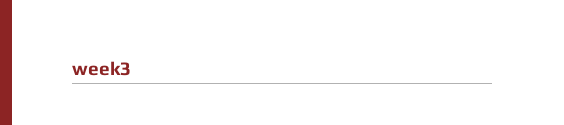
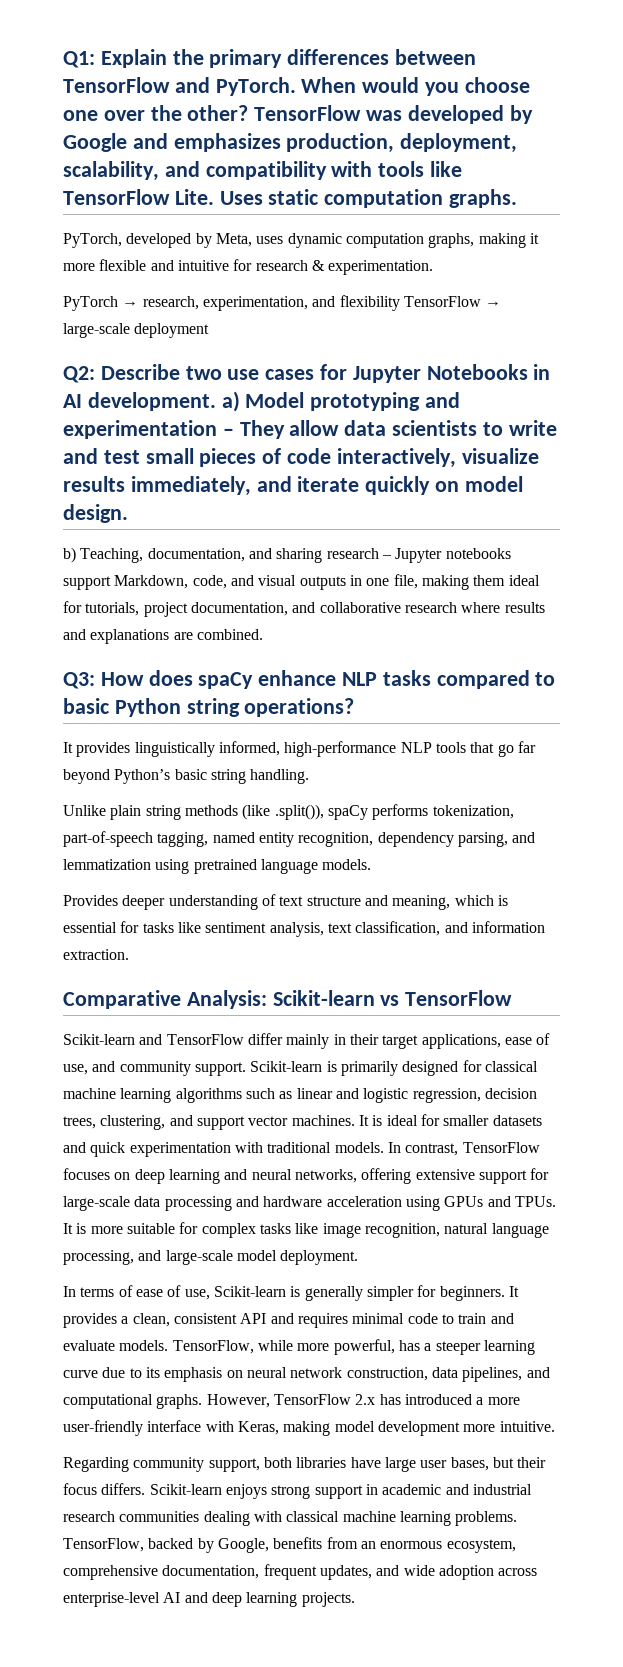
[72,61,131,76] week3 -> [63,49,477,68] [63,77,530,96] [63,105,533,124] [63,133,518,153] [63,161,463,181] [63,189,518,208] [63,233,539,248] [63,259,434,275] [63,295,502,311] [63,323,210,338] [63,364,551,383] [63,391,461,412] [63,420,557,439] [63,448,539,468] [63,476,523,496] [63,504,128,523] [63,547,511,563] [63,574,540,590] [63,601,545,617] [63,629,263,644] [63,670,556,689] [63,698,355,717] [63,741,536,757] [63,769,310,784] [63,804,514,820] [63,831,536,847] [63,859,372,874] [63,894,508,910] [63,921,545,937] [63,949,129,960] [63,990,513,1009] [63,1033,551,1049] [63,1060,538,1076] [63,1088,537,1103] [63,1114,542,1130] [63,1142,540,1157] [63,1168,550,1184] [63,1196,556,1211] [63,1222,549,1238] [63,1250,359,1265] [63,1285,519,1301] [63,1313,514,1328] [63,1339,535,1355] [63,1367,550,1382] [63,1394,520,1409] [63,1420,555,1436] [63,1457,547,1472] [63,1483,532,1499] [63,1511,518,1526] [63,1537,516,1553] [63,1564,538,1580] [63,1592,355,1607] Q1: Explain the primary differences between TensorFlow and PyTorch. When would you choose one over the other? TensorFlow was developed by Google and emphasizes production, deployment, scalability, and compatibility with tools like TensorFlow Lite. Uses static computation graphs. // PyTorch, developed by Meta, uses dynamic computation graphs, making it more flexible and intuitive for research & experimentation. // PyTorch → research, experimentation, and flexibility TensorFlow → large-scale deployment // Q2: Describe two use cases for Jupyter Notebooks in AI development. a) Model prototyping and experimentation – They allow data scientists to write and test small pieces of code interactively, visualize results immediately, and iterate quickly on model design. // b) Teaching, documentation, and sharing research – Jupyter notebooks support Markdown, code, and visual outputs in one file, making them ideal for tutorials, project documentation, and collaborative research where results and explanations are combined. // Q3: How does spaCy enhance NLP tasks compared to basic Python string operations? // It provides linguistically informed, high-performance NLP tools that go far beyond Python’s basic string handling. // Unlike plain string methods (like .split()), spaCy performs tokenization, part-of-speech tagging, named entity recognition, dependency parsing, and lemmatization using pretrained language models. // Provides deeper understanding of text structure and meaning, which is essential for tasks like sentiment analysis, text classification, and information extraction. // Comparative Analysis: Scikit-learn vs TensorFlow // Scikit-learn and TensorFlow differ mainly in their target applications, ease of use, and community support. Scikit-learn is primarily designed for classical machine learning algorithms such as linear and logistic regression, decision trees, clustering, and support vector machines. It is ideal for smaller datasets and quick experimentation with traditional models. In contrast, TensorFlow focuses on deep learning and neural networks, offering extensive support for large-scale data processing and hardware acceleration using GPUs and TPUs. It is more suitable for complex tasks like image recognition, natural language processing, and large-scale model deployment. // In terms of ease of use, Scikit-learn is generally simpler for beginners. It provides a clean, consistent API and requires minimal code to train and evaluate models. TensorFlow, while more powerful, has a steeper learning curve due to its emphasis on neural network construction, data pipelines, and computational graphs. However, TensorFlow 2.x has introduced a more user-friendly interface with Keras, making model development more intuitive. // Regarding community support, both libraries have large user bases, but their focus differs. Scikit-learn enjoys strong support in academic and industrial research communities dealing with classical machine learning problems. TensorFlow, backed by Google, benefits from an enormous ecosystem, comprehensive documentation, frequent updates, and wide adoption across enterprise-level AI and deep learning projects.

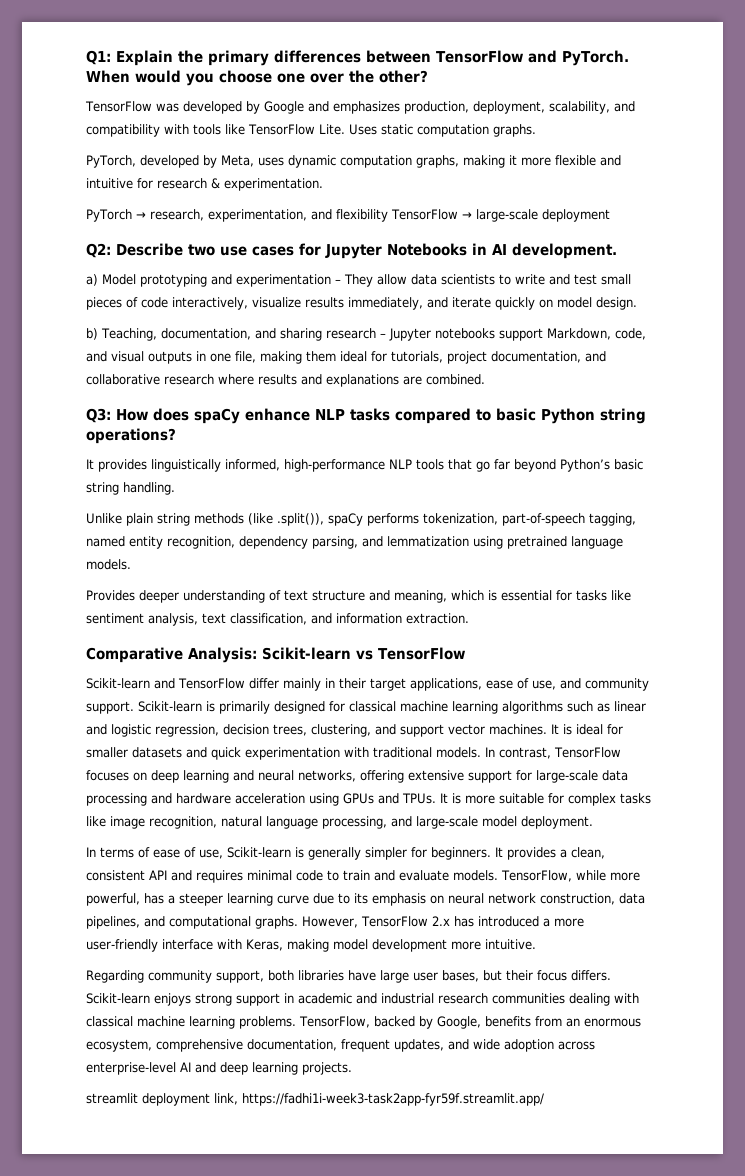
(249, 113) none -> (428, 76) //
(216, 401) none -> (617, 251) //
(355, 1599) none -> [86,1093,544,1106] // streamlit deployment link, https://fadhi1i-week3-task2app-fyr59f.streamlit.app/

